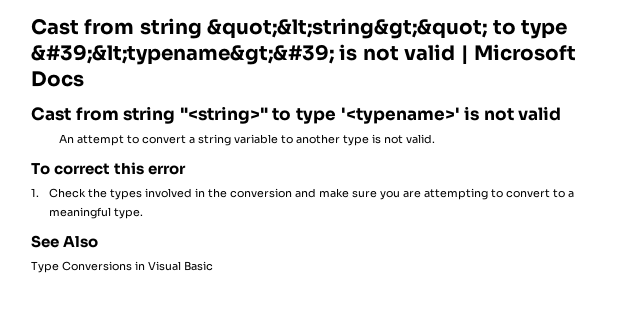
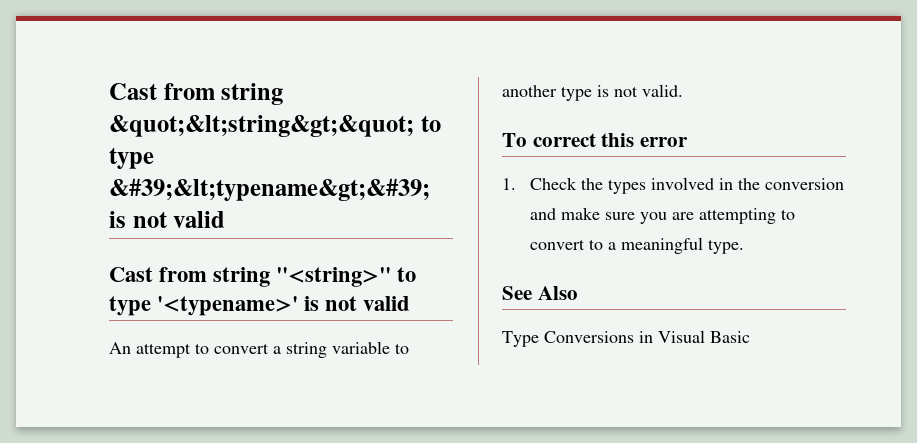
[460,44,576,65] [31,71,84,87] | Microsoft Docs -> (226, 219) none

